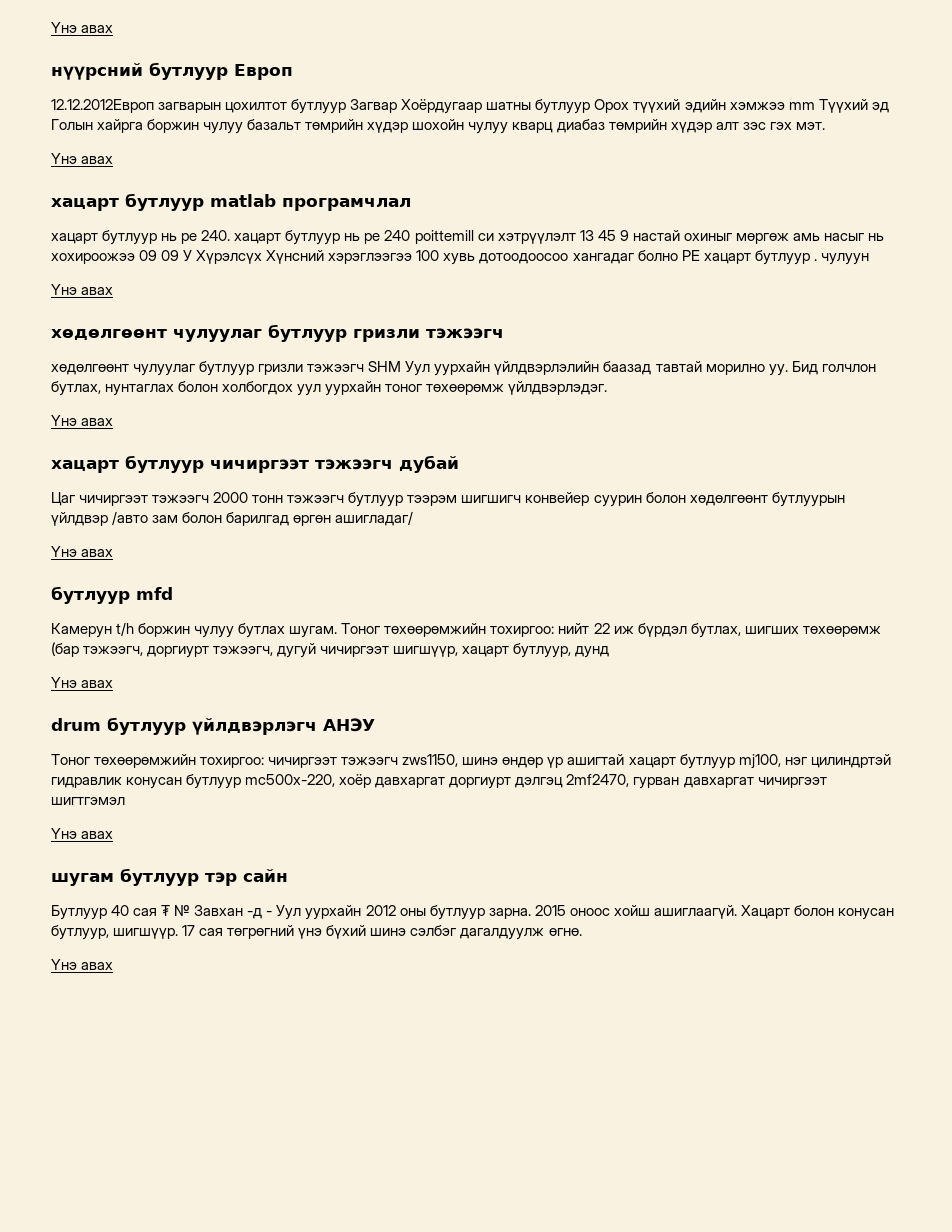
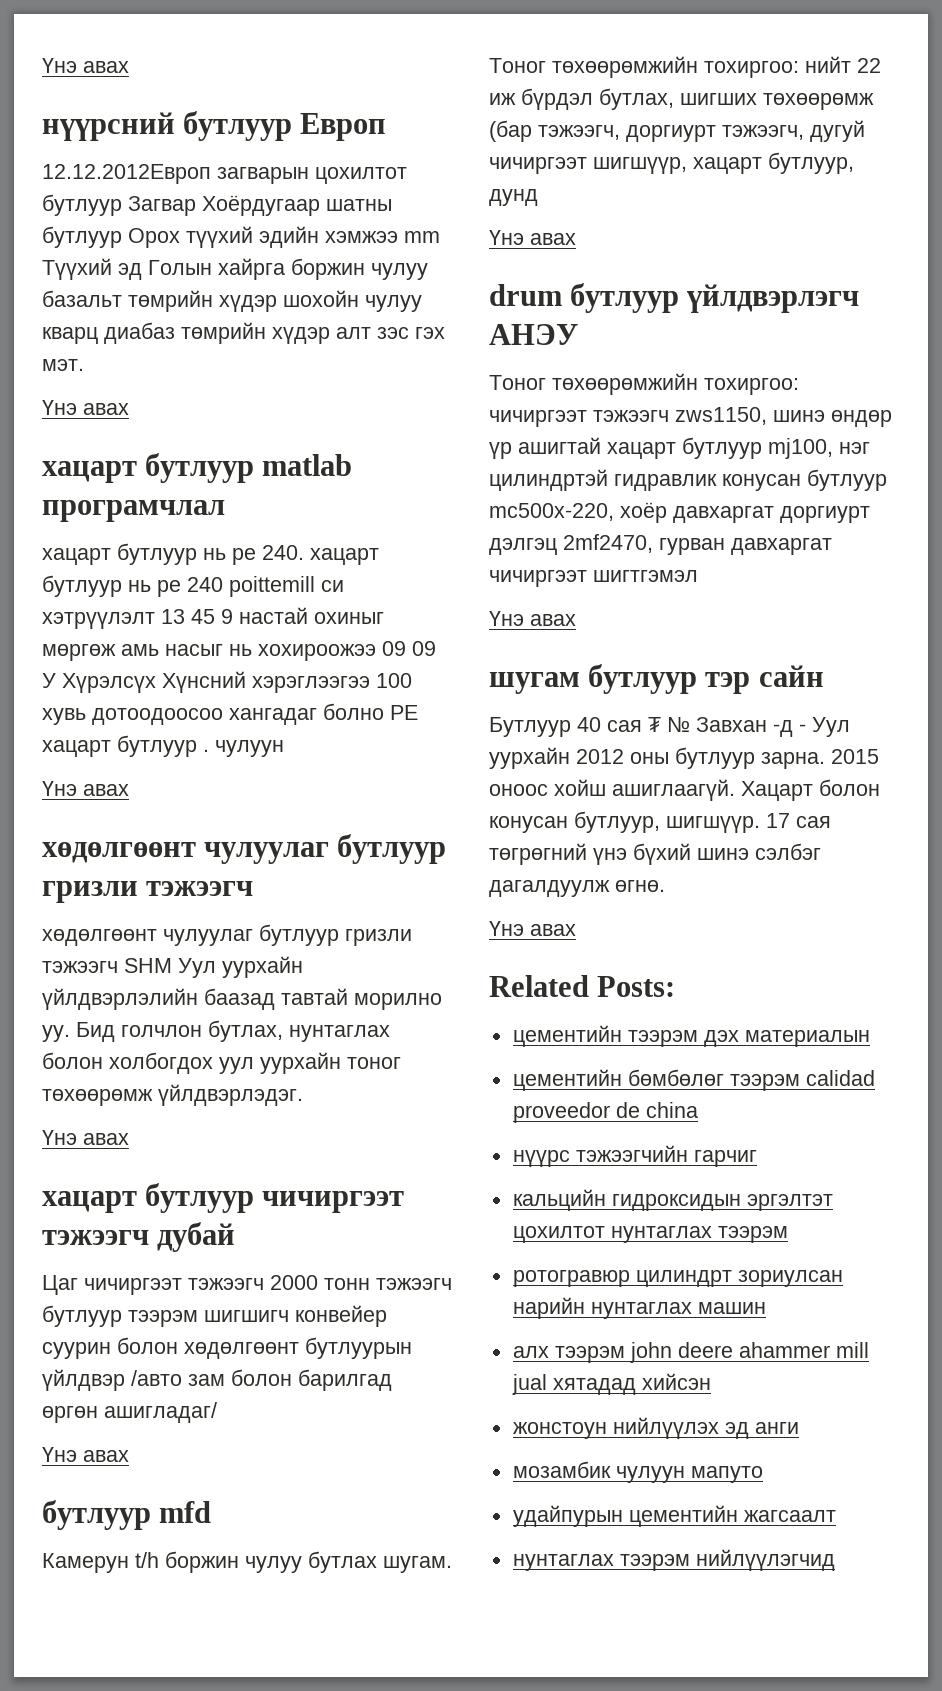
(114, 966) none -> [489,975,676,997] [512,1025,870,1047] [512,1069,875,1091] [512,1102,698,1123] [512,1145,757,1167] [512,1189,833,1211] [512,1226,788,1243] [512,1270,843,1287] [512,1297,766,1319] [512,1342,869,1363] [511,1373,711,1395] [512,1417,799,1439] [512,1461,763,1483] [512,1505,836,1527] [512,1549,835,1571] // Related Posts: // цементийн тээрэм дэх материалын // цементийн бөмбөлөг тээрэм calidad proveedor de china // нүүрс тэжээгчийн гарчиг // кальцийн гидроксидын эргэлтэт цохилтот нунтаглах тээрэм // ротогравюр цилиндрт зориулсан нарийн нунтаглах машин // алх тээрэм john deere ahammer mill jual хятадад хийсэн // жонстоун нийлүүлэх эд анги // мозамбик чулуун мапуто // удайпурын цементийн жагсаалт // нунтаглах тээрэм нийлүүлэгчид

